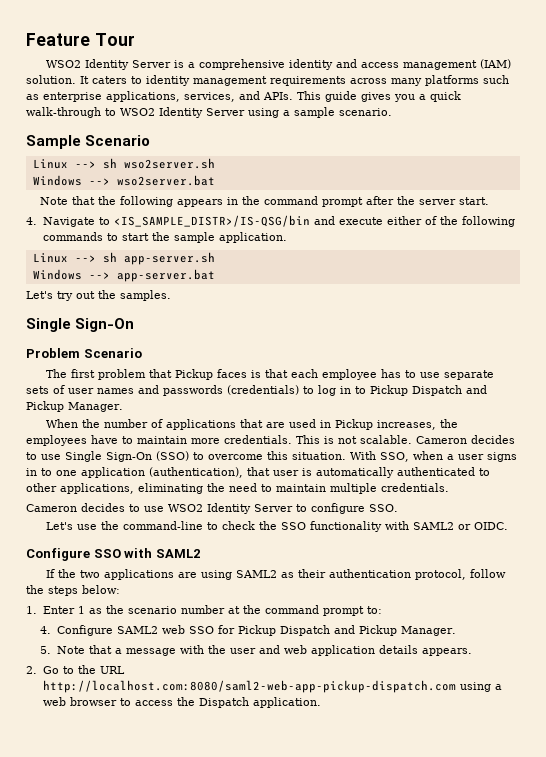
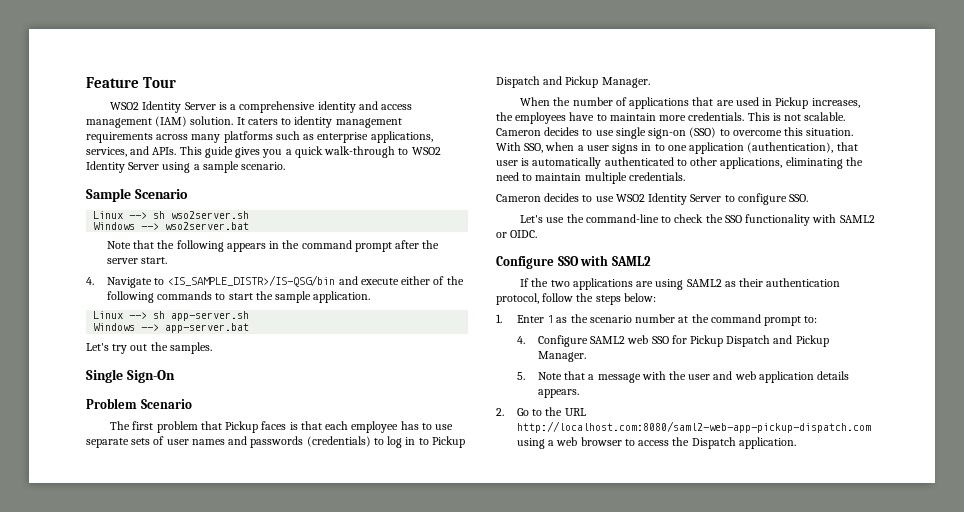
[65,451,152,462] Single Sign-On -> [615,127,687,139] single sign-on

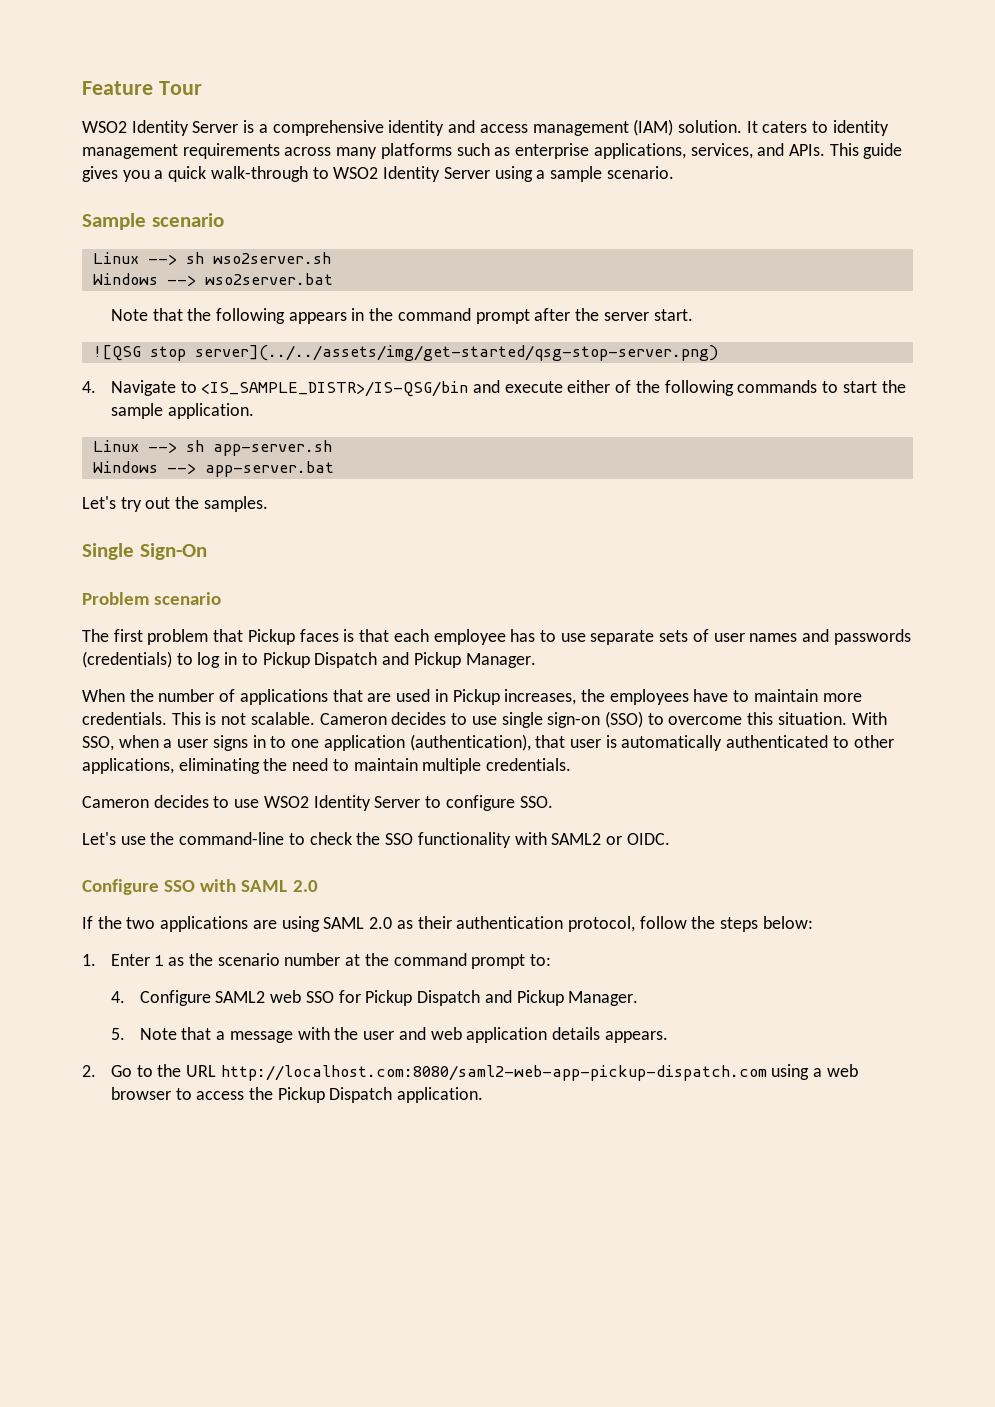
[134,189,188,199] Scenario -> [151,213,224,227] scenario
(168, 260) none -> [92,345,718,361] // ![QSG stop server](../../assets/img/get-started/qsg-stop-server.png)
[140,399,192,409] Scenario -> [154,592,222,605] scenario
[611,256,651,266] SAML2 -> [241,880,318,892] SAML 2.0
[686,279,722,287] SAML2 -> [323,917,393,929] SAML 2.0
(690, 441) none -> [277,1087,325,1103] Pickup

